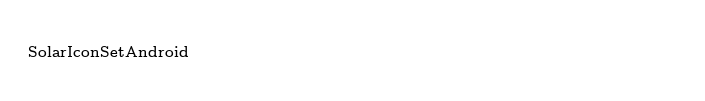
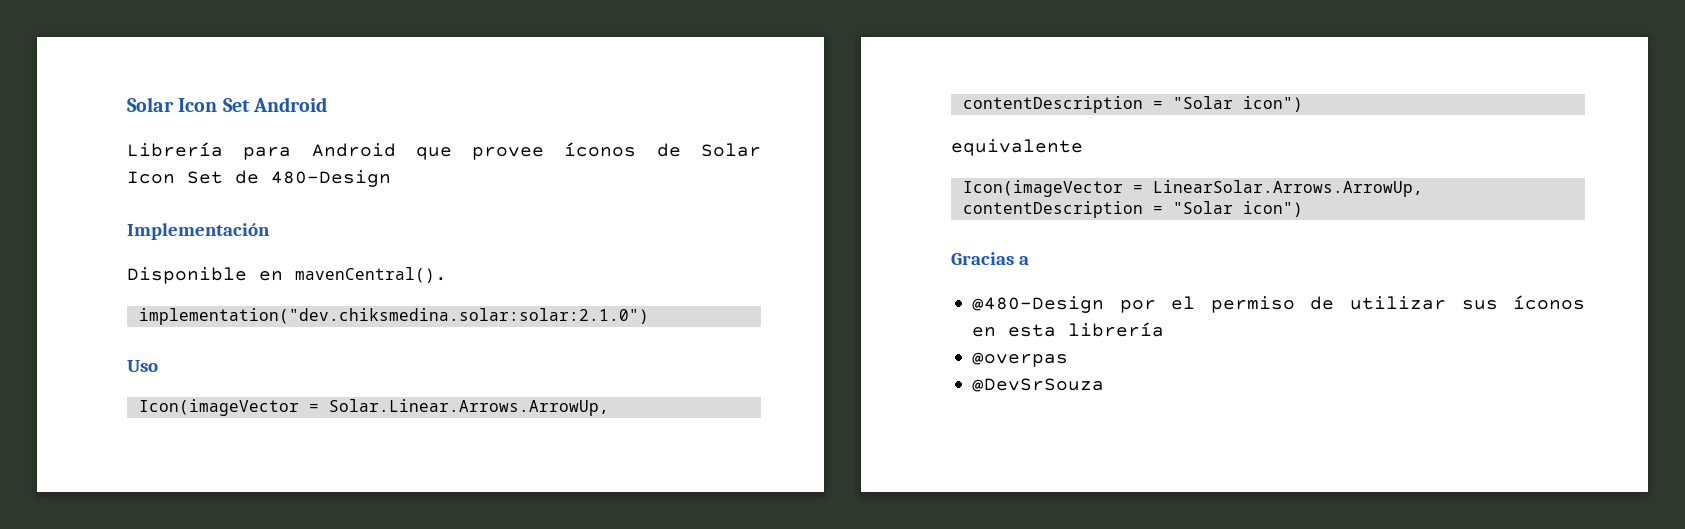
[28,46,189,57] SolarIconSetAndroid -> [127,97,327,112] [127,142,761,160] [127,170,391,187] [127,223,270,240] [127,267,447,284] [138,308,649,325] [127,360,158,372] [138,399,609,416] [962,96,1303,113] [951,139,1083,156] [962,180,1423,197] [962,201,1303,218] [951,252,1029,265] [972,295,1585,313] [972,322,1165,337] [972,352,1069,367] [972,378,1105,392] Solar Icon Set Android // Librería para Android que provee íconos de Solar Icon Set de 480-Design // Implementación // Disponible en mavenCentral(). // implementation("dev.chiksmedina.solar:solar:2.1.0") // Uso // Icon(imageVector = Solar.Linear.Arrows.ArrowUp, contentDescription = "Solar icon") // equivalente // Icon(imageVector = LinearSolar.Arrows.ArrowUp, contentDescription = "Solar icon") // Gracias a // @480-Design por el permiso de utilizar sus íconos en esta librería // @overpas // @DevSrSouza

